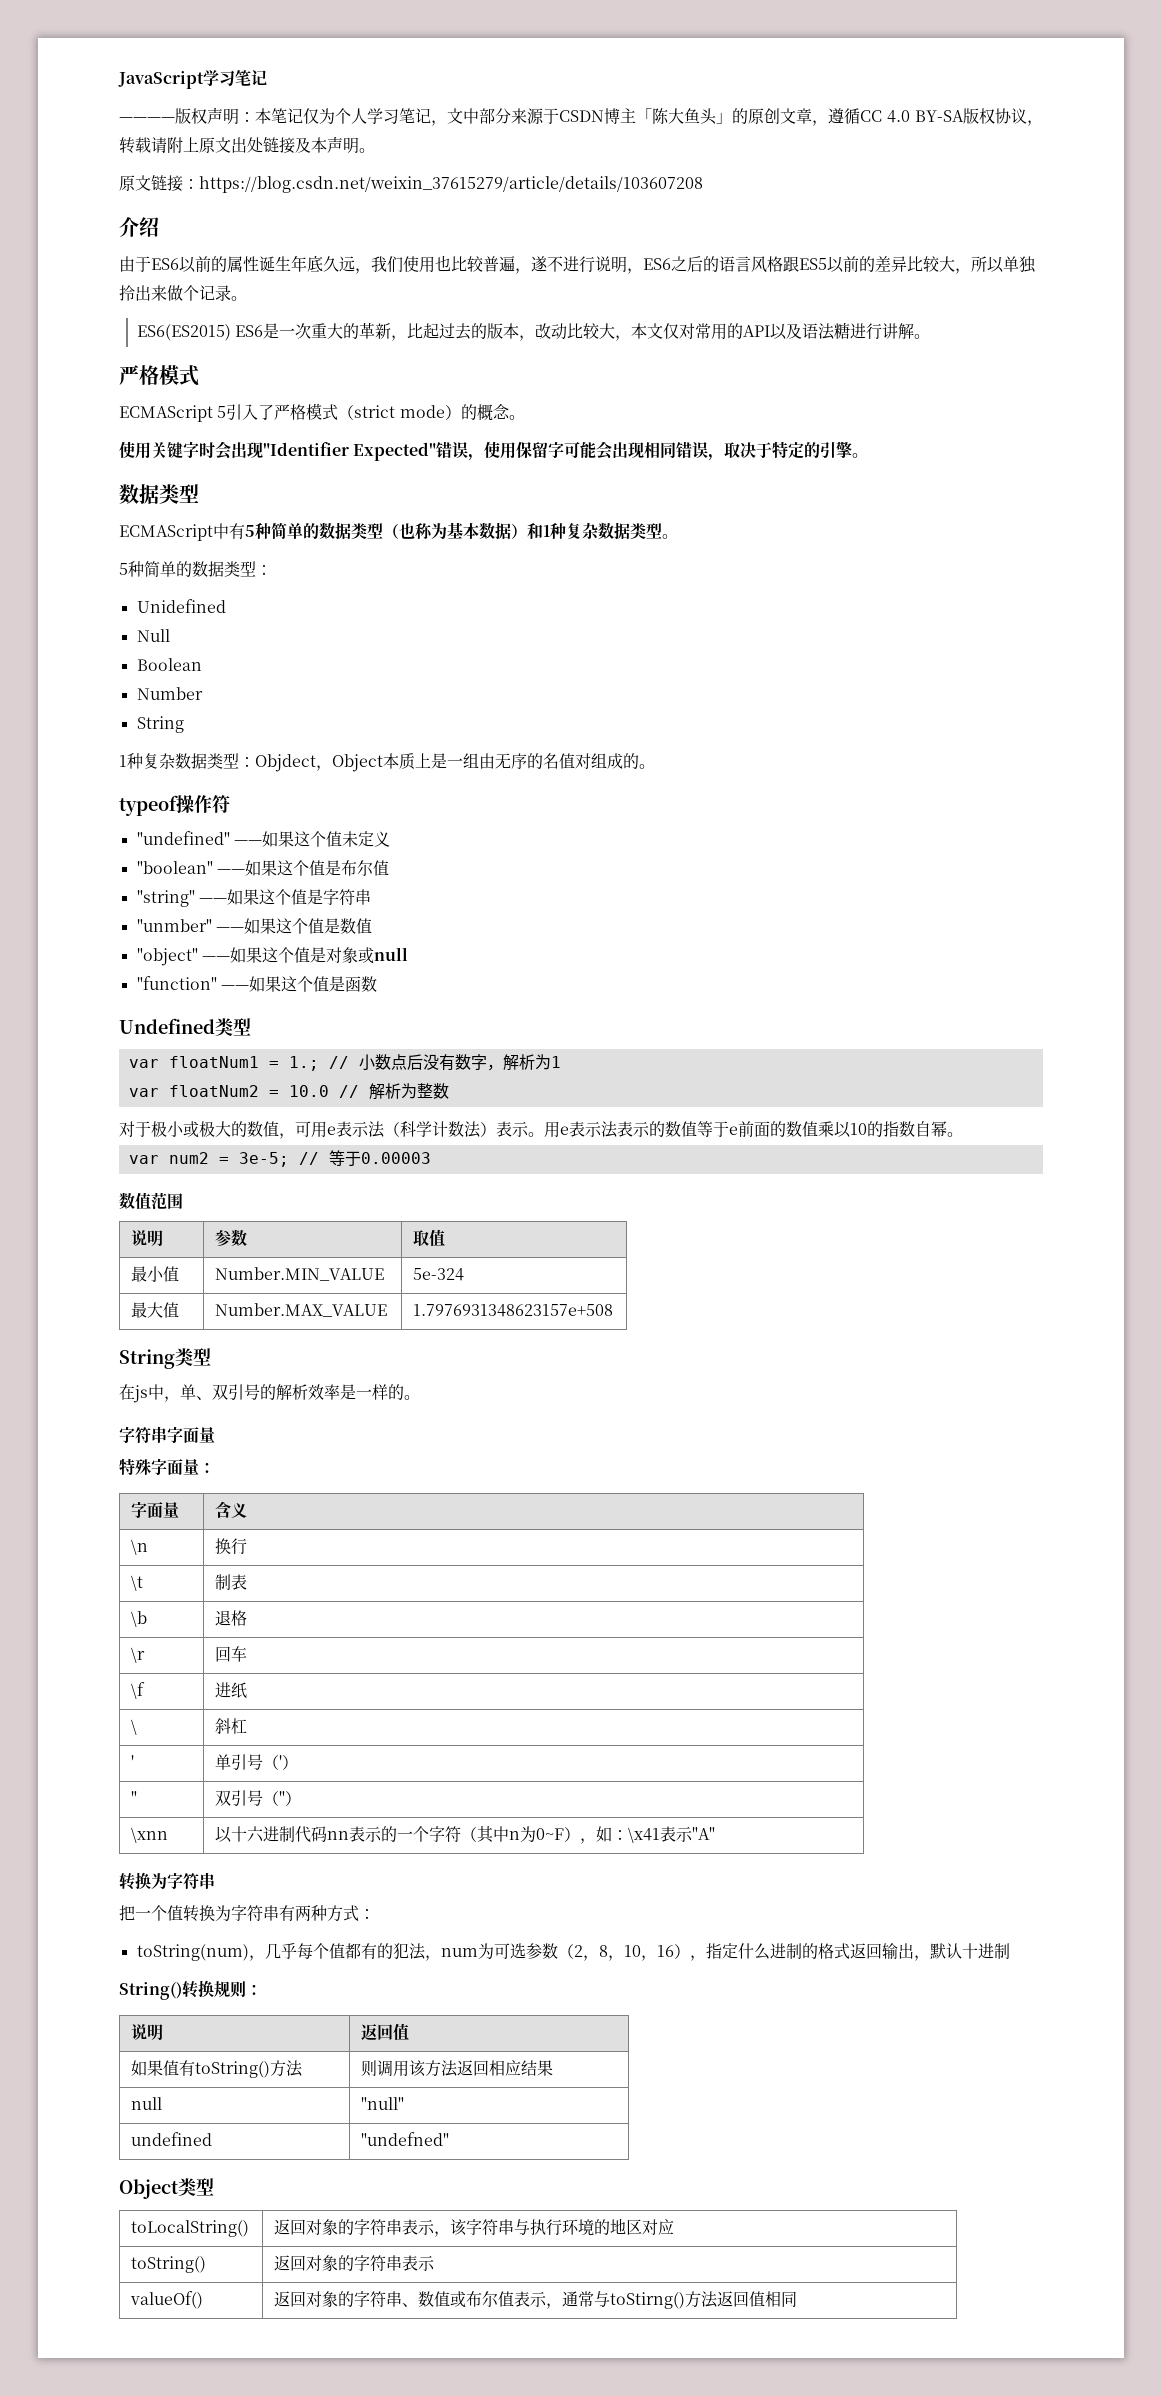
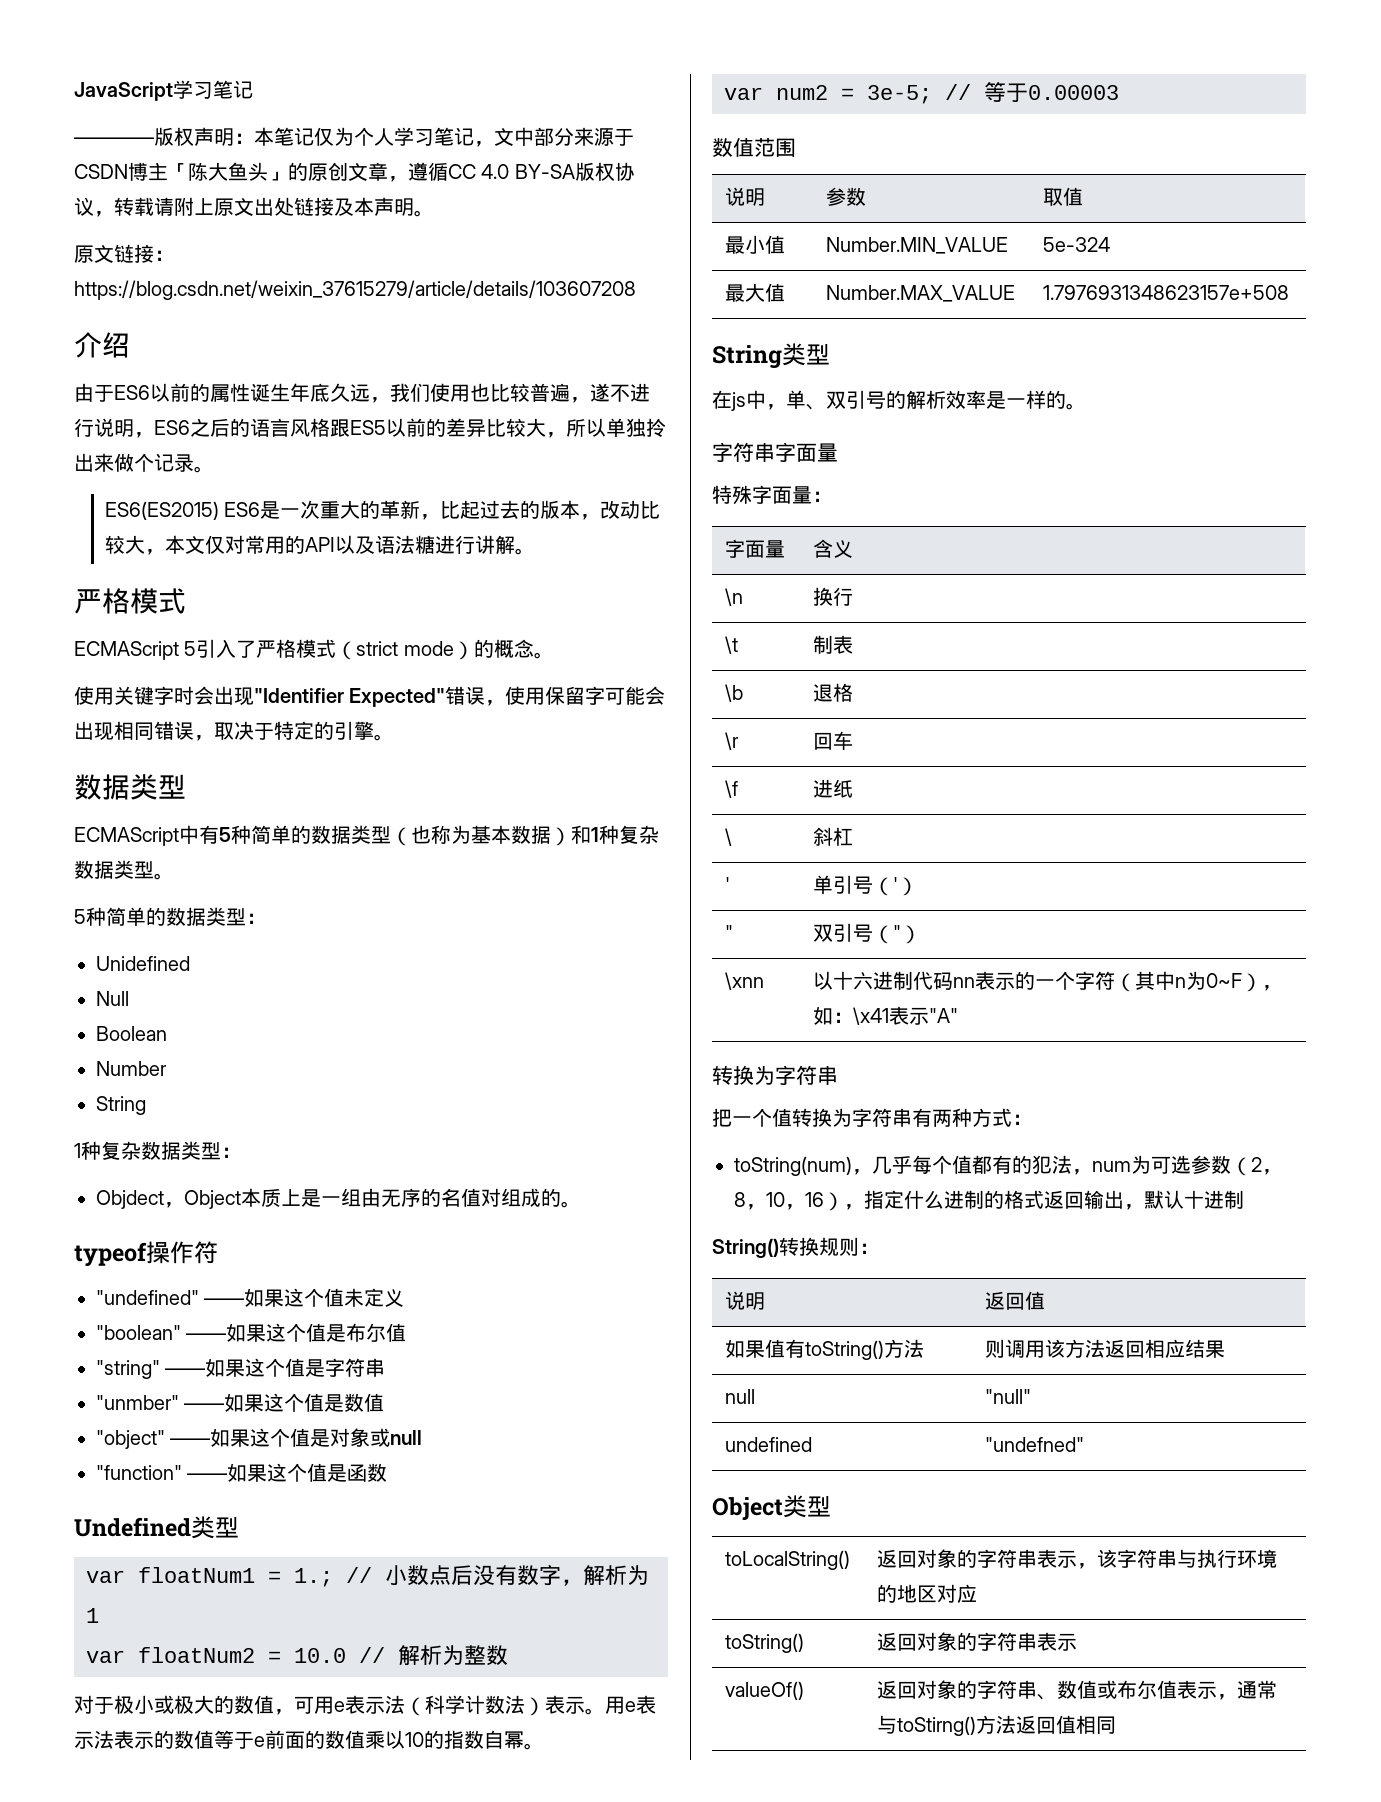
(255, 762) none -> (241, 1152) //

